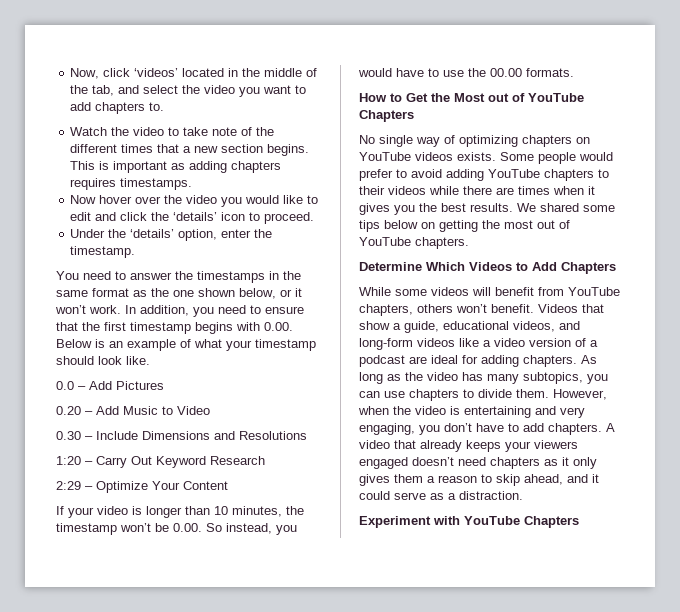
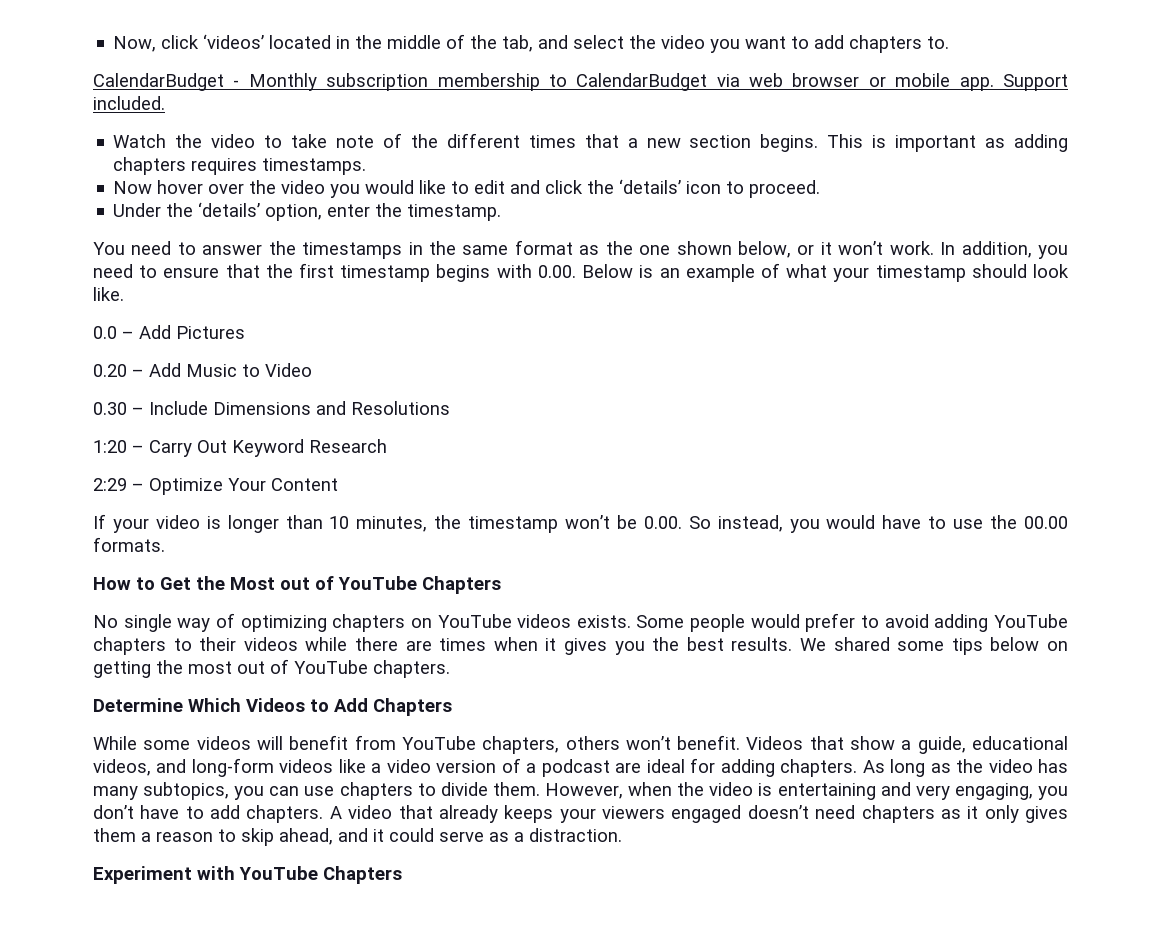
(165, 106) none -> [93,73,1068,91] [93,96,165,110] // CalendarBudget - Monthly subscription membership to CalendarBudget via web browser or mobile app. Support included.

